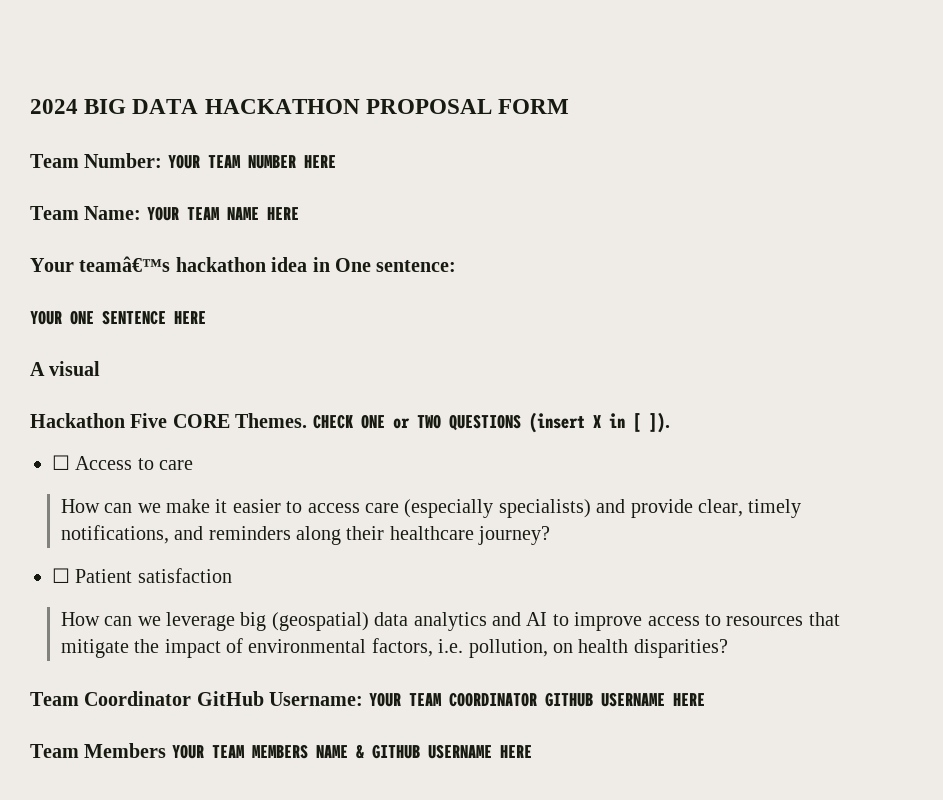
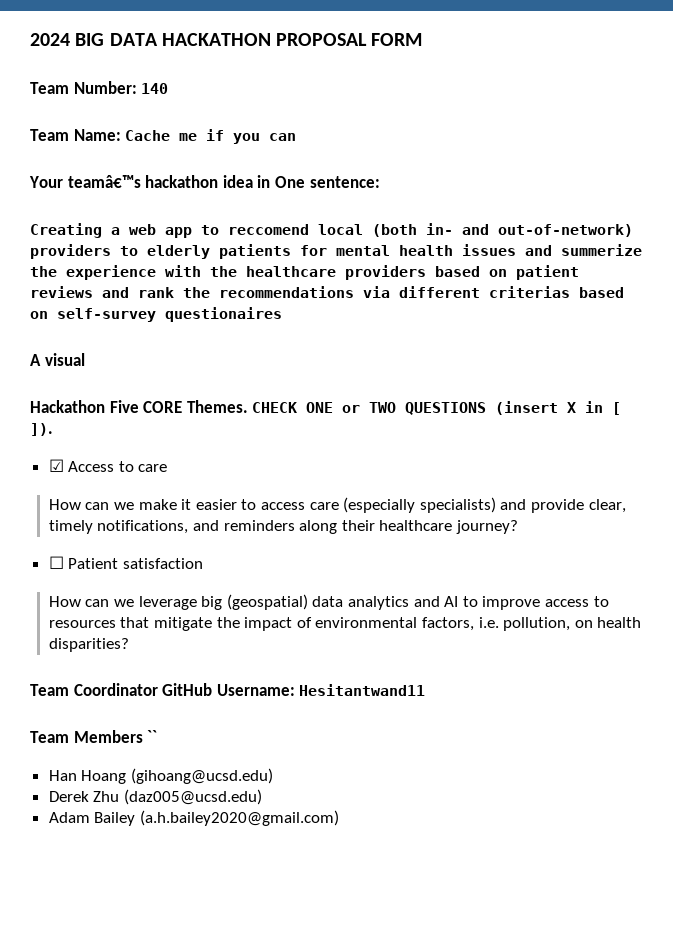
[167,154,336,169] [30,206,299,221] YOUR TEAM NUMBER HERE // Team Name: YOUR TEAM NAME HERE -> [141,83,169,94] [30,129,297,144] 140 // Team Name: Cache me if you can
[30,310,206,325] YOUR ONE SENTENCE HERE -> [30,223,633,238] [30,244,642,259] [30,265,579,280] [30,286,624,298] [30,307,282,322] Creating a web app to reccomend local (both in- and out-of-network) providers to elderly patients for mental health issues and summerize the experience with the healthcare providers based on patient reviews and rank the recommendations via different criterias based on self-survey questionaires
[52,455,70,470] ☐ -> [48,459,64,472] ☑
[368,692,705,707] [30,743,532,759] YOUR TEAM COORDINATOR GITHUB USERNAME HERE // Team Members YOUR TEAM MEMBERS NAME & GITHUB USERNAME HERE -> [299,684,426,696] [30,730,158,743] [48,768,273,784] [48,789,262,805] [48,810,339,826] Hesitantwand11 // Team Members `` // Han Hoang (gihoang@ucsd.edu) // Derek Zhu (daz005@ucsd.edu) // Adam Bailey (a.h.bailey2020@gmail.com)

